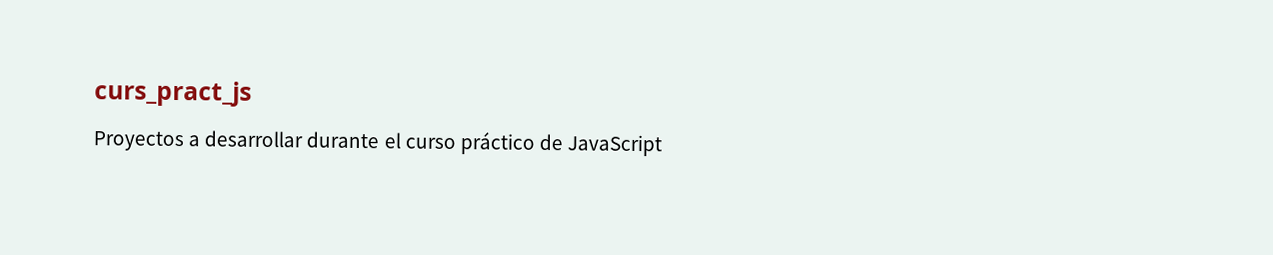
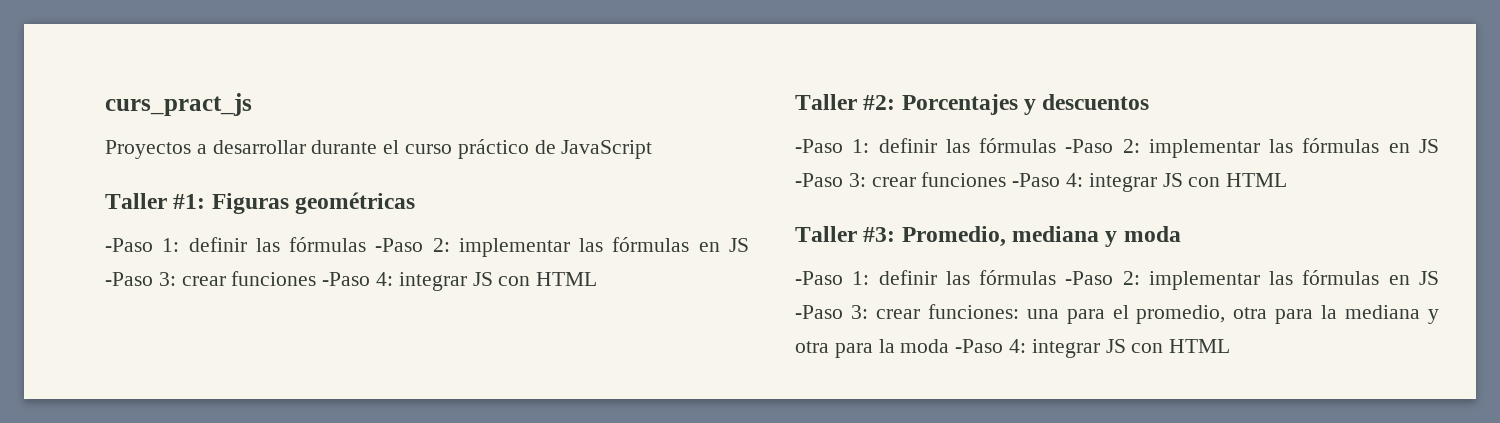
(663, 145) none -> [105,192,416,214] [105,237,749,257] [105,271,598,291] [795,94,1150,115] [795,138,1439,158] [795,172,1288,192] [795,226,1181,247] [795,270,1439,290] [795,304,1439,324] [795,339,1231,358] // Taller #1: Figuras geométricas // -Paso 1: definir las fórmulas -Paso 2: implementar las fórmulas en JS -Paso 3: crear funciones -Paso 4: integrar JS con HTML // Taller #2: Porcentajes y descuentos // -Paso 1: definir las fórmulas -Paso 2: implementar las fórmulas en JS -Paso 3: crear funciones -Paso 4: integrar JS con HTML // Taller #3: Promedio, mediana y moda // -Paso 1: definir las fórmulas -Paso 2: implementar las fórmulas en JS -Paso 3: crear funciones: una para el promedio, otra para la mediana y otra para la moda -Paso 4: integrar JS con HTML

